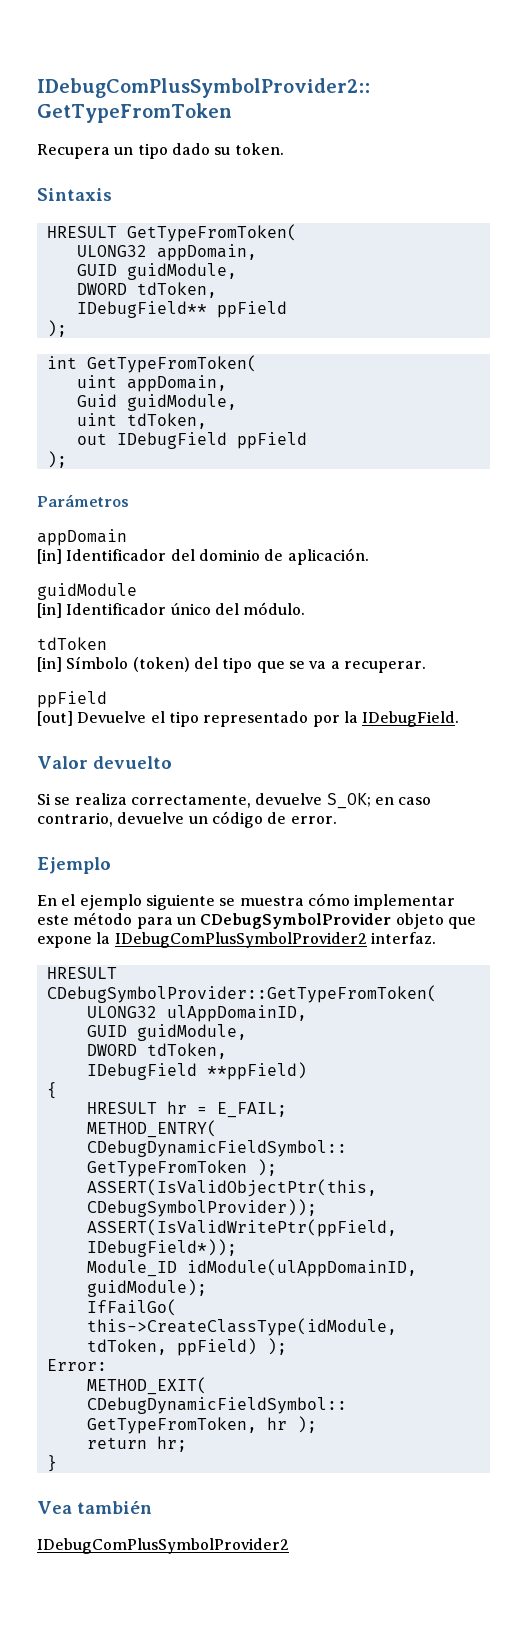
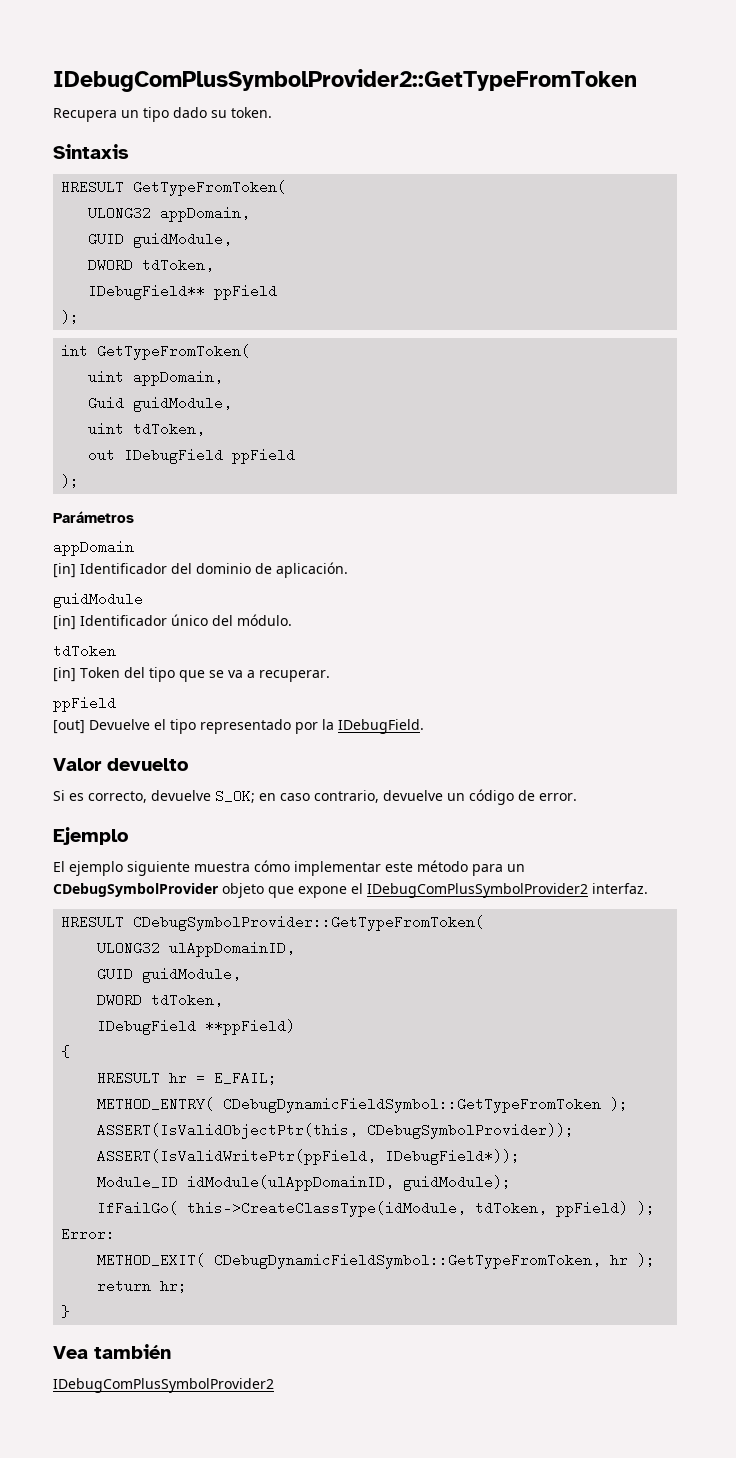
[66,656,190,672] Símbolo (token) -> [80,667,120,678] Token
[54,793,251,808] se realiza correctamente, -> [69,791,147,803] es correcto,
[37,894,76,906] En el -> [53,861,65,872] El
[219,898,236,906] se -> (190, 868) none
[96,932,111,944] la -> [351,883,363,894] el

